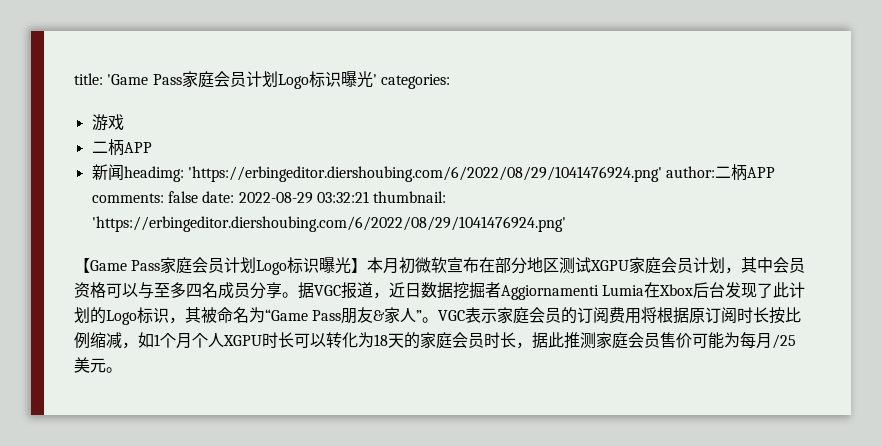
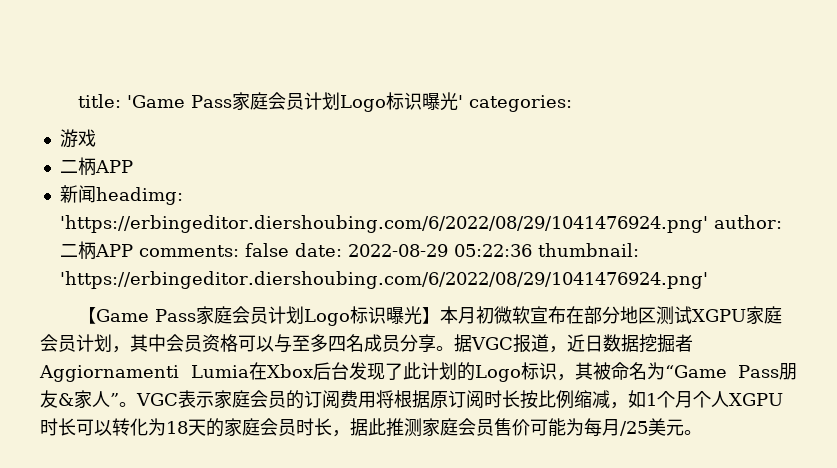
[316,191,369,203] 03:32:21 -> [453,244,532,257] 05:22:36

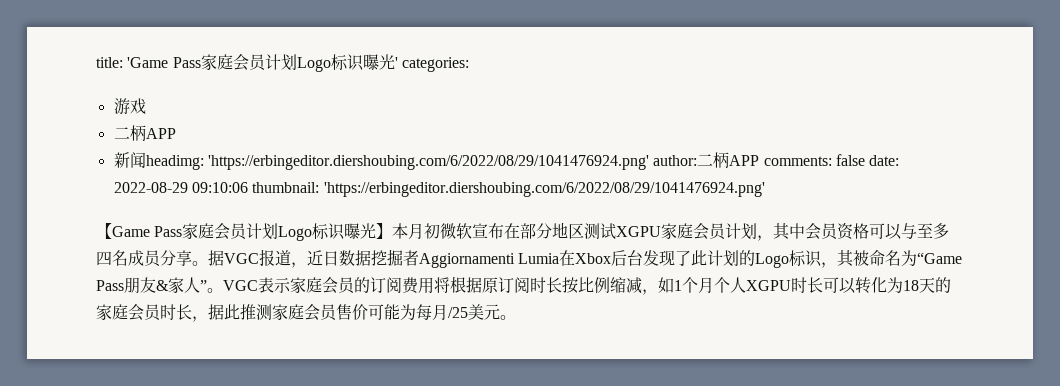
[453,244,532,257] 05:22:36 -> [191,182,248,193] 09:10:06

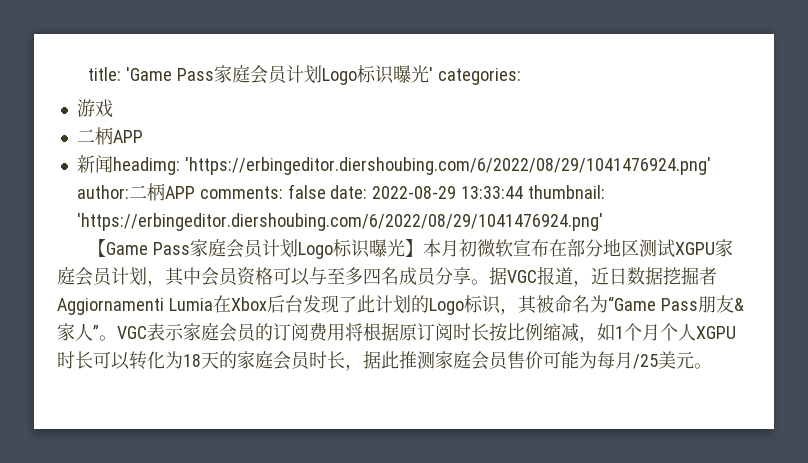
[191,182,248,193] 09:10:06 -> [461,186,524,199] 13:33:44

